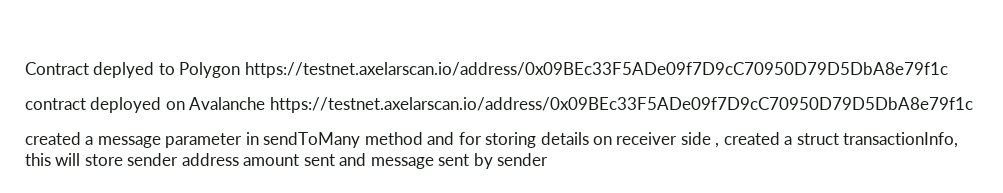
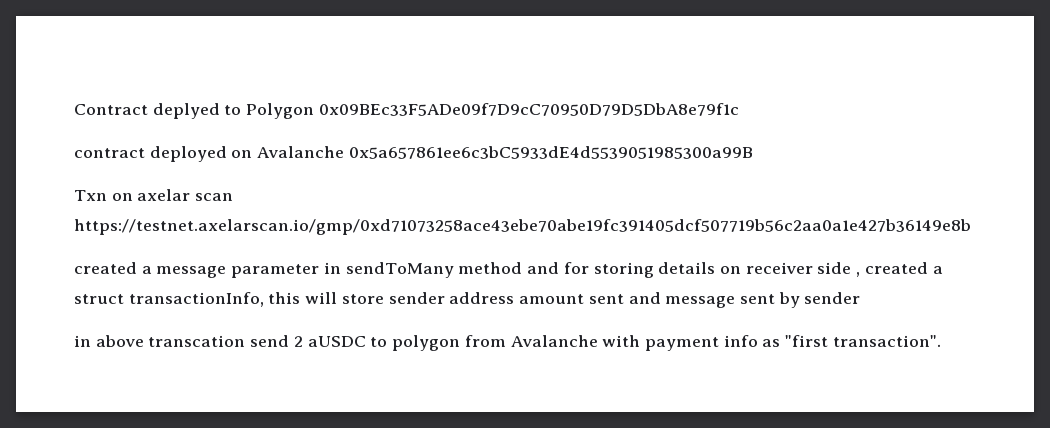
[244,62,948,78] https://testnet.axelarscan.io/address/0x09BEc33F5ADe09f7D9cC70950D79D5DbA8e79f1c -> [318,103,739,116] 0x09BEc33F5ADe09f7D9cC70950D79D5DbA8e79f1c
[269,97,973,113] https://testnet.axelarscan.io/address/0x09BEc33F5ADe09f7D9cC70950D79D5DbA8e79f1c -> [348,146,753,159] [74,189,234,201] [74,219,971,235] 0x5a657861ee6c3bC5933dE4d5539051985300a99B // Txn on axelar scan https://testnet.axelarscan.io/gmp/0xd71073258ace43ebe70abe19fc391405dcf507719b56c2aa0a1e427b36149e8b
(549, 159) none -> [74,335,941,351] // in above transcation send 2 aUSDC to polygon from Avalanche with payment info as "first transaction".

